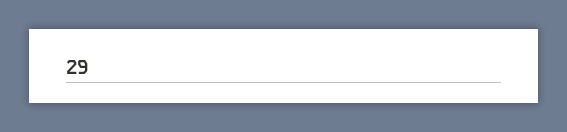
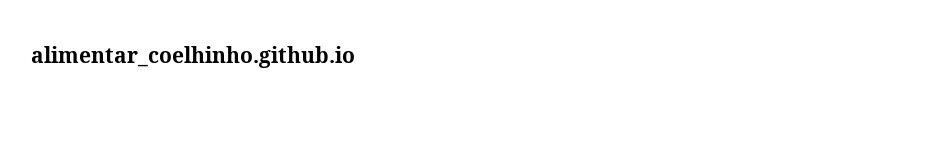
[66,60,88,74] 29 -> [31,46,355,68] alimentar_coelhinho.github.io

